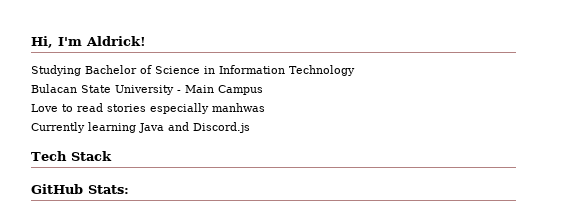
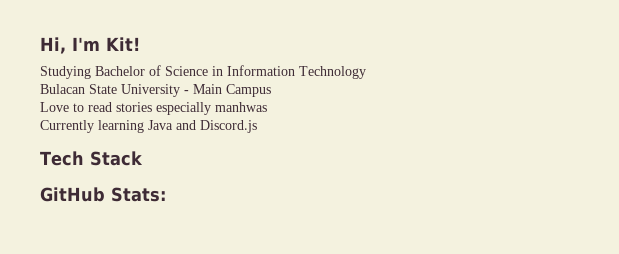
[86,36,146,46] Aldrick! -> [106,37,140,51] Kit!

